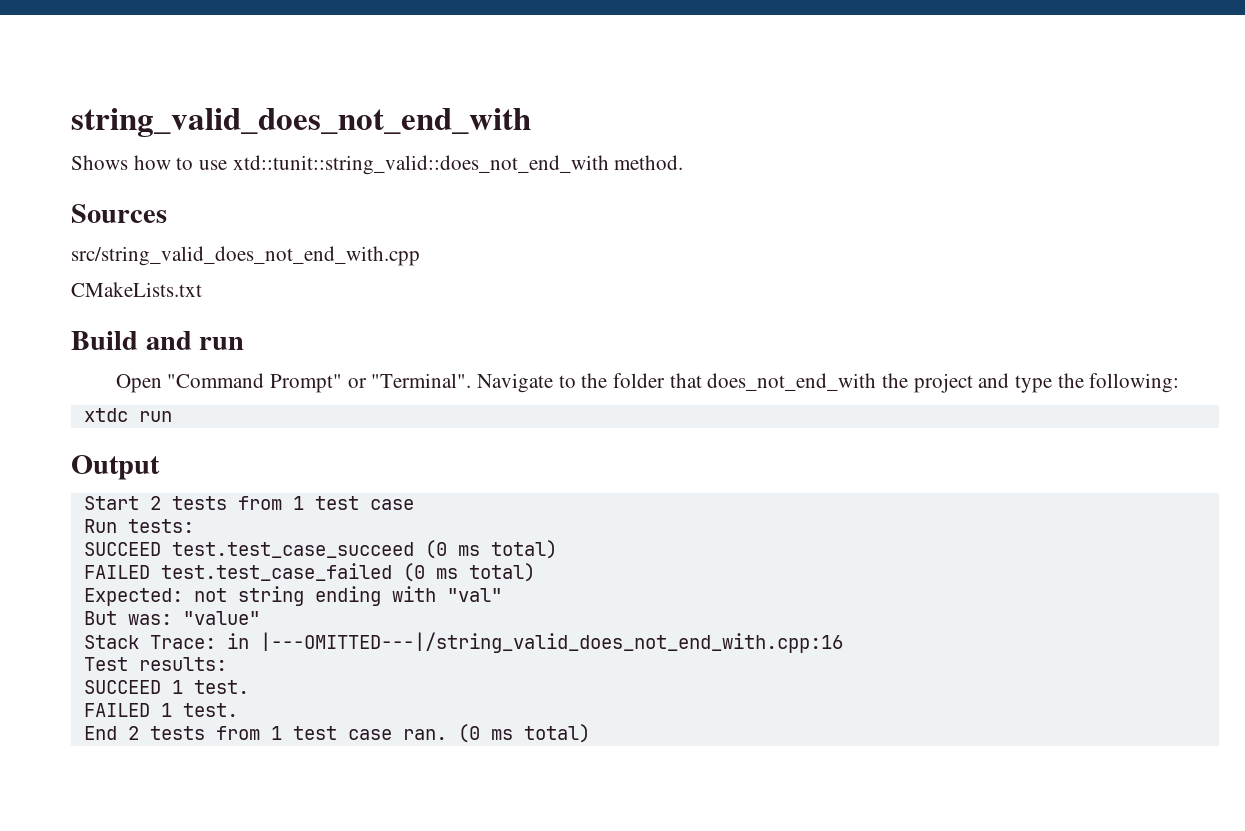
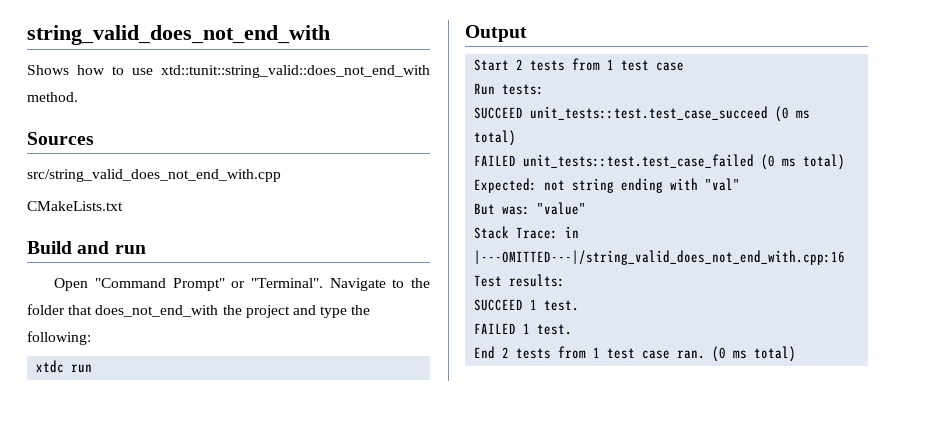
[171,542,414,558] test.test_case_succeed -> [530,106,769,120] unit_tests::test.test_case_succeed
[160,563,392,581] test.test_case_failed -> [523,154,755,168] unit_tests::test.test_case_failed

